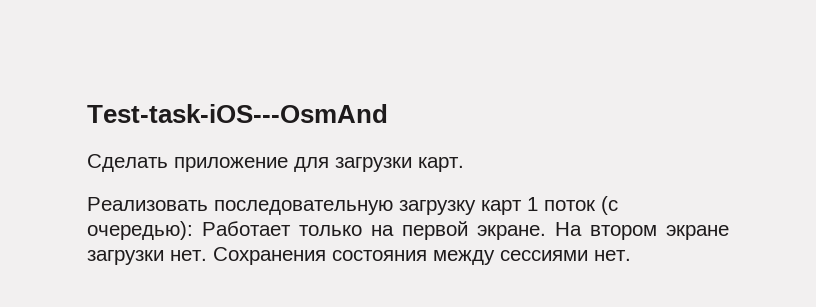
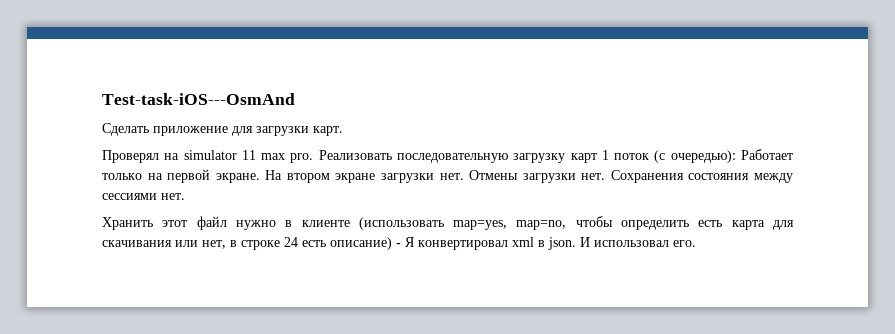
(464, 164) none -> [102,150,314,163] Проверял на simulator 11 max pro.
(207, 255) none -> [469,170,606,183] Отмены загрузки нет.
(631, 255) none -> [102,216,794,230] [102,237,696,250] // Хранить этот файл нужно в клиенте (использовать map=yes, map=no, чтобы определить есть карта для скачивания или нет, в строке 24 есть описание) - Я конвертировал xml в json. И использовал его.

